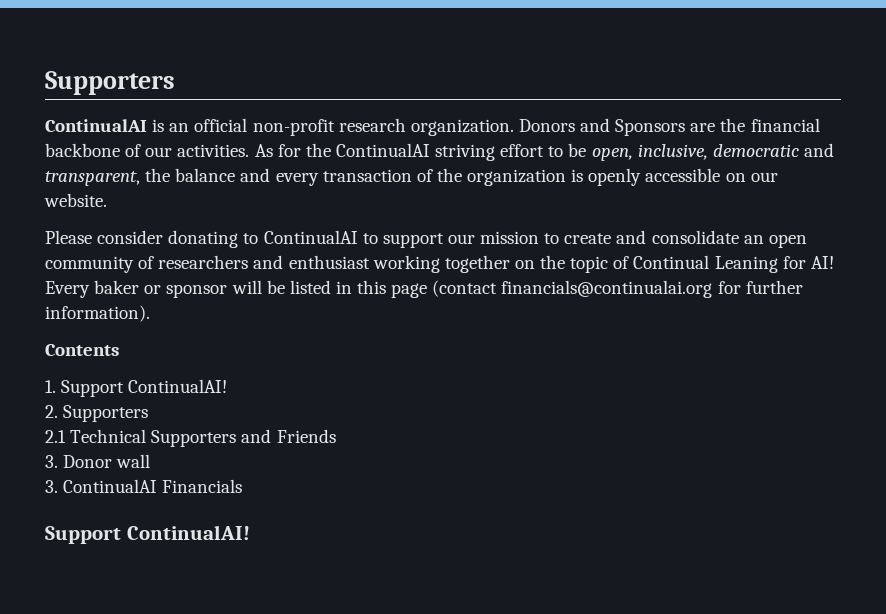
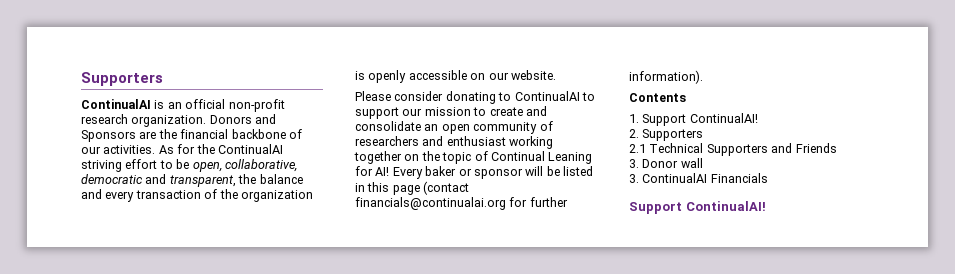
[637,144,708,160] inclusive, -> [224,159,297,172] collaborative,

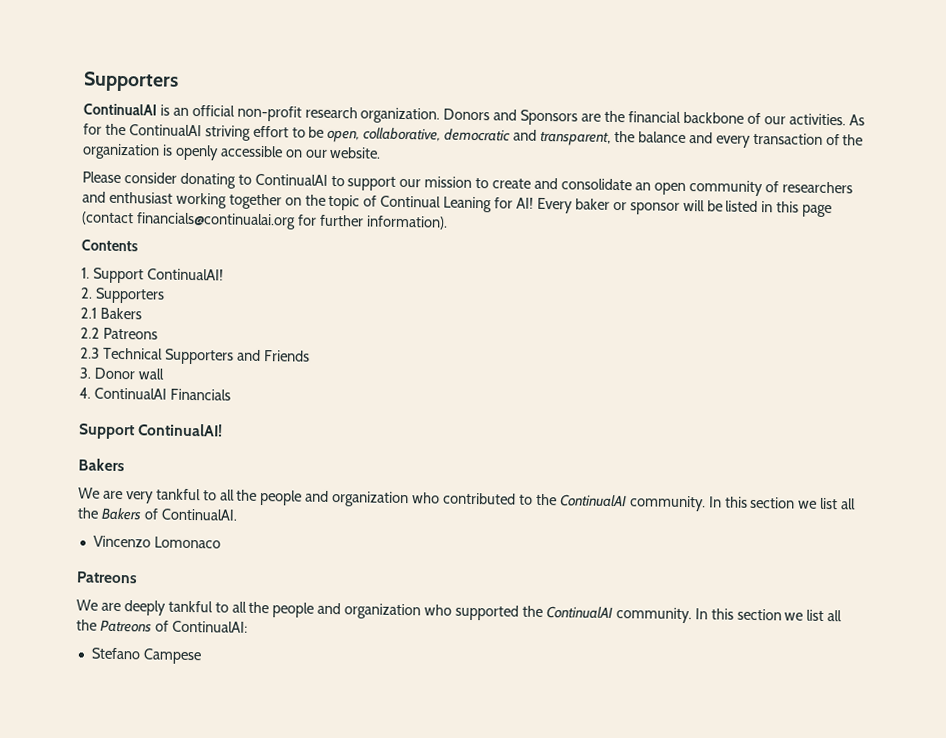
(646, 148) none -> [99,307,142,320] [80,327,158,340] [80,347,100,359] Bakers // 2.2 Patreons // 2.3
[629,174,639,183] 3. -> [79,387,91,399] 4.
(766, 206) none -> [78,458,125,472] [78,487,857,512] [77,507,237,521] [92,535,221,549] [76,571,138,584] [76,599,843,624] [76,619,248,633] [90,647,202,665] // Bakers // We are very tankful to all the people and organization who contributed to the ContinualAI community. In this section we list all the Bakers of ContinualAI. // Vincenzo Lomonaco // Patreons // We are deeply tankful to all the people and organization who supported the ContinualAI community. In this section we list all the Patreons of ContinualAI: // Stefano Campese

